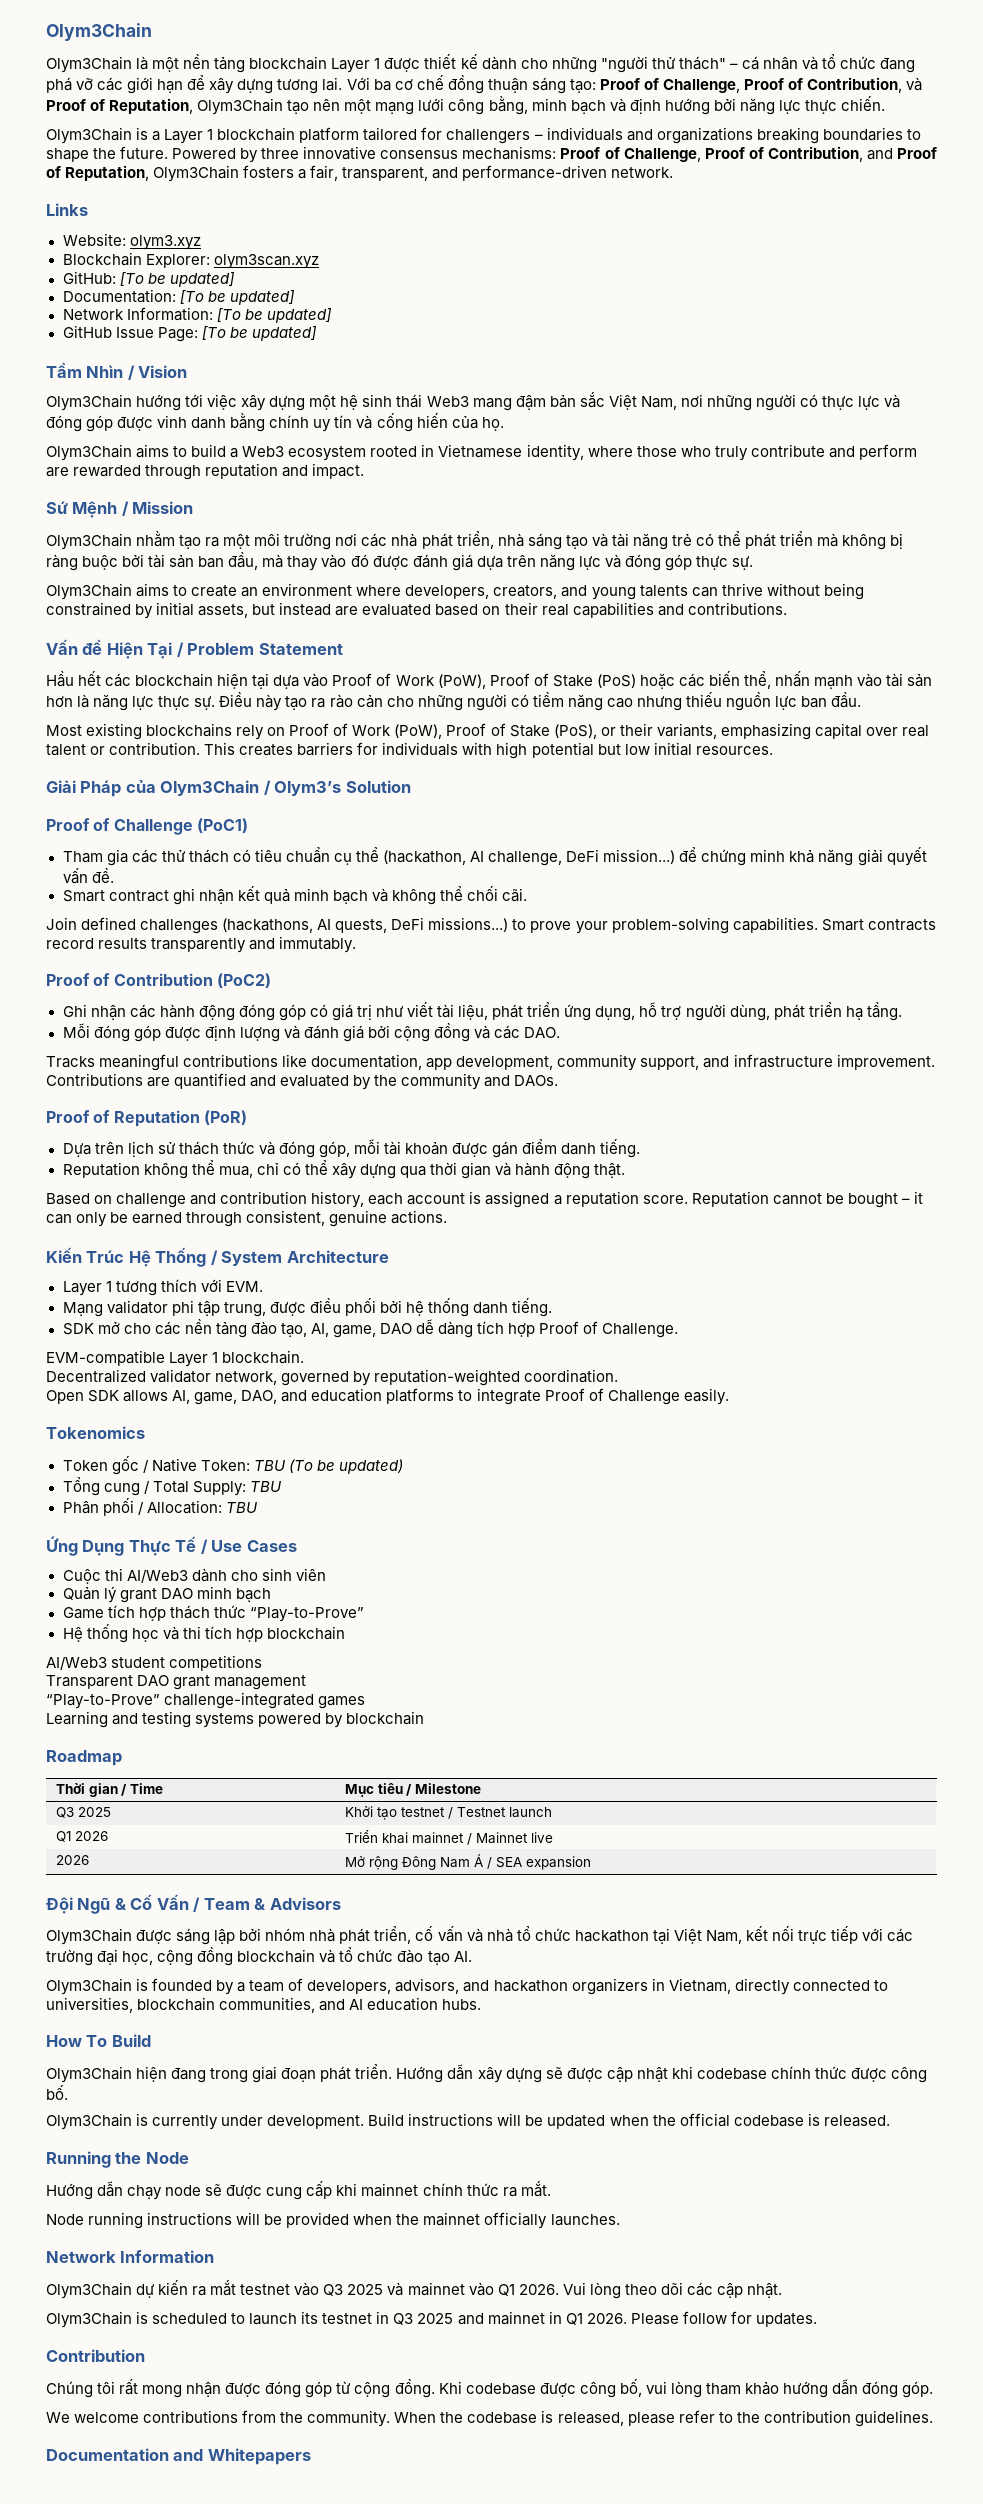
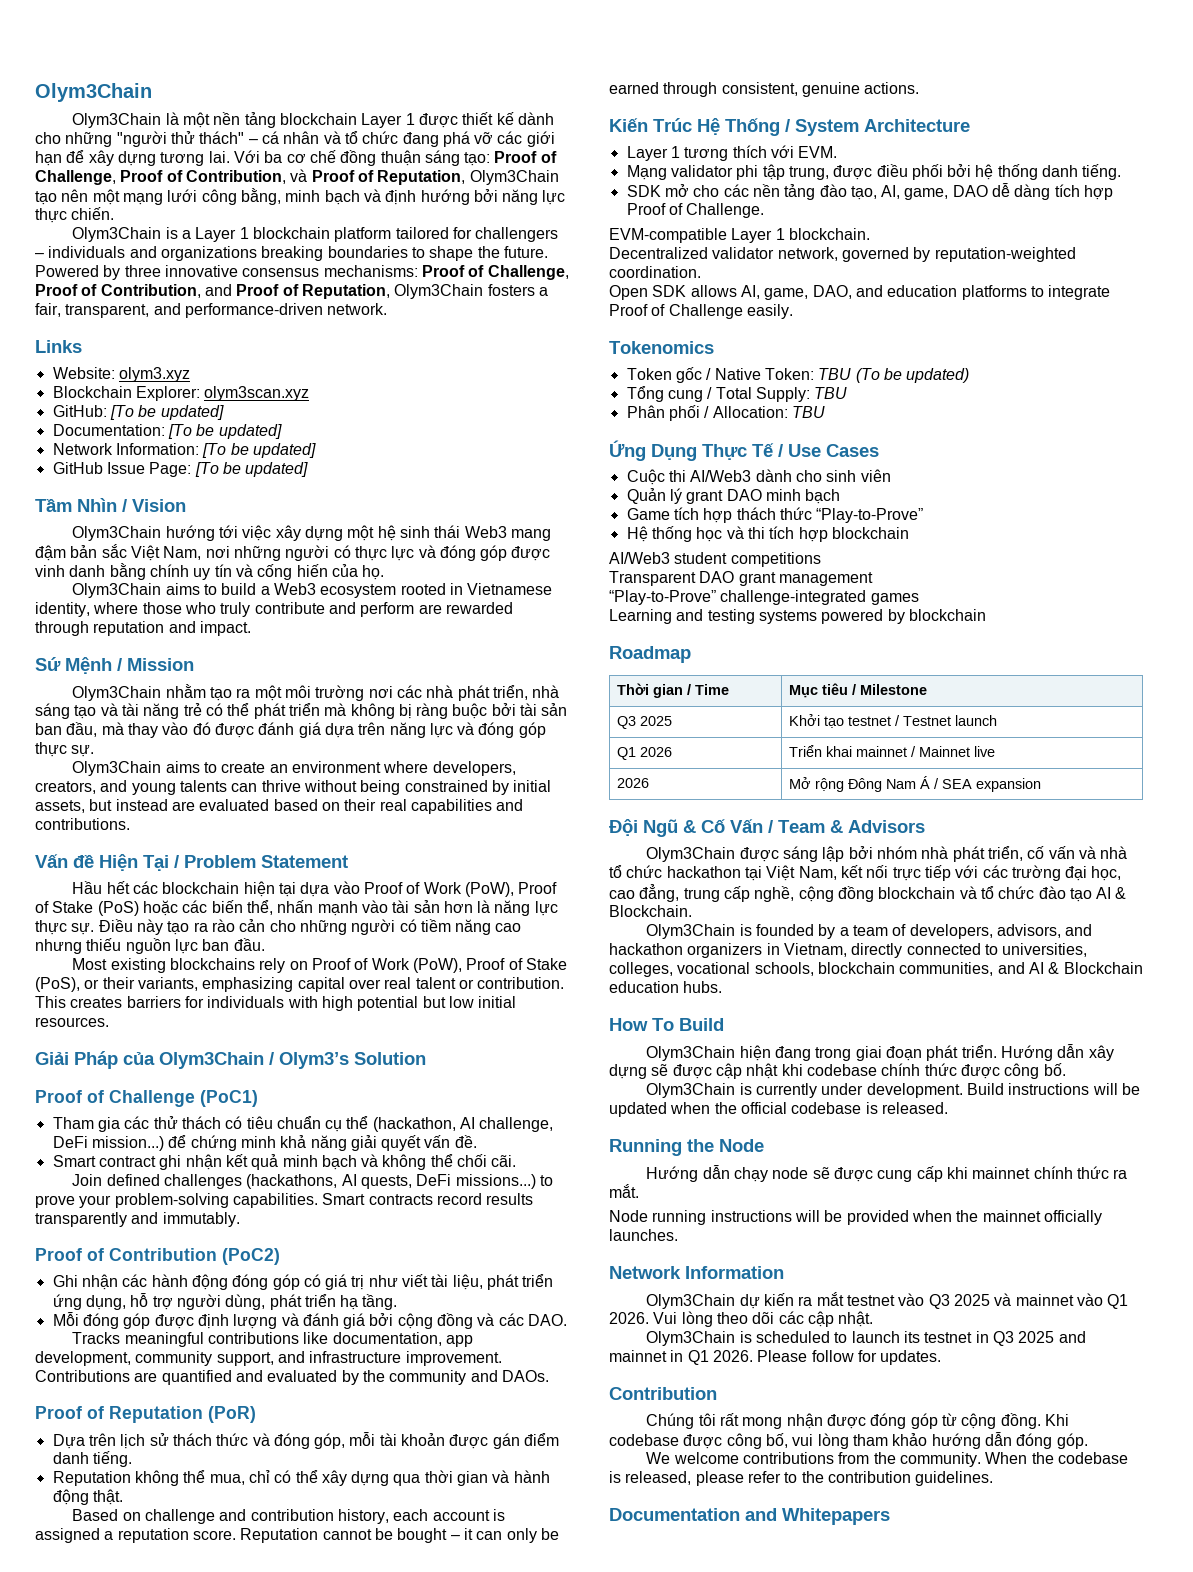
(154, 1958) none -> [609,884,795,902] cao đẳng, trung cấp nghề,
[453,1951,472,1962] AI. -> [1096,887,1127,899] [609,905,692,917] AI & Blockchain.
(133, 2005) none -> [609,962,814,977] colleges, vocational schools,
(364, 2004) none -> [1048,962,1143,974] & Blockchain

